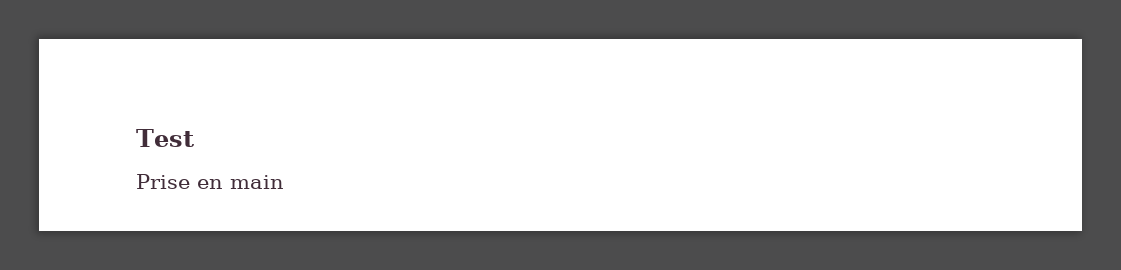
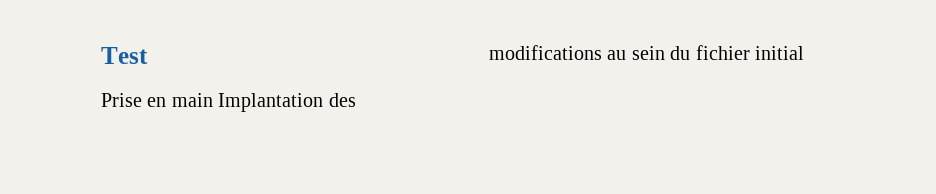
(284, 182) none -> [218,93,356,112] [489,45,804,60] Implantation des modifications au sein du fichier initial

